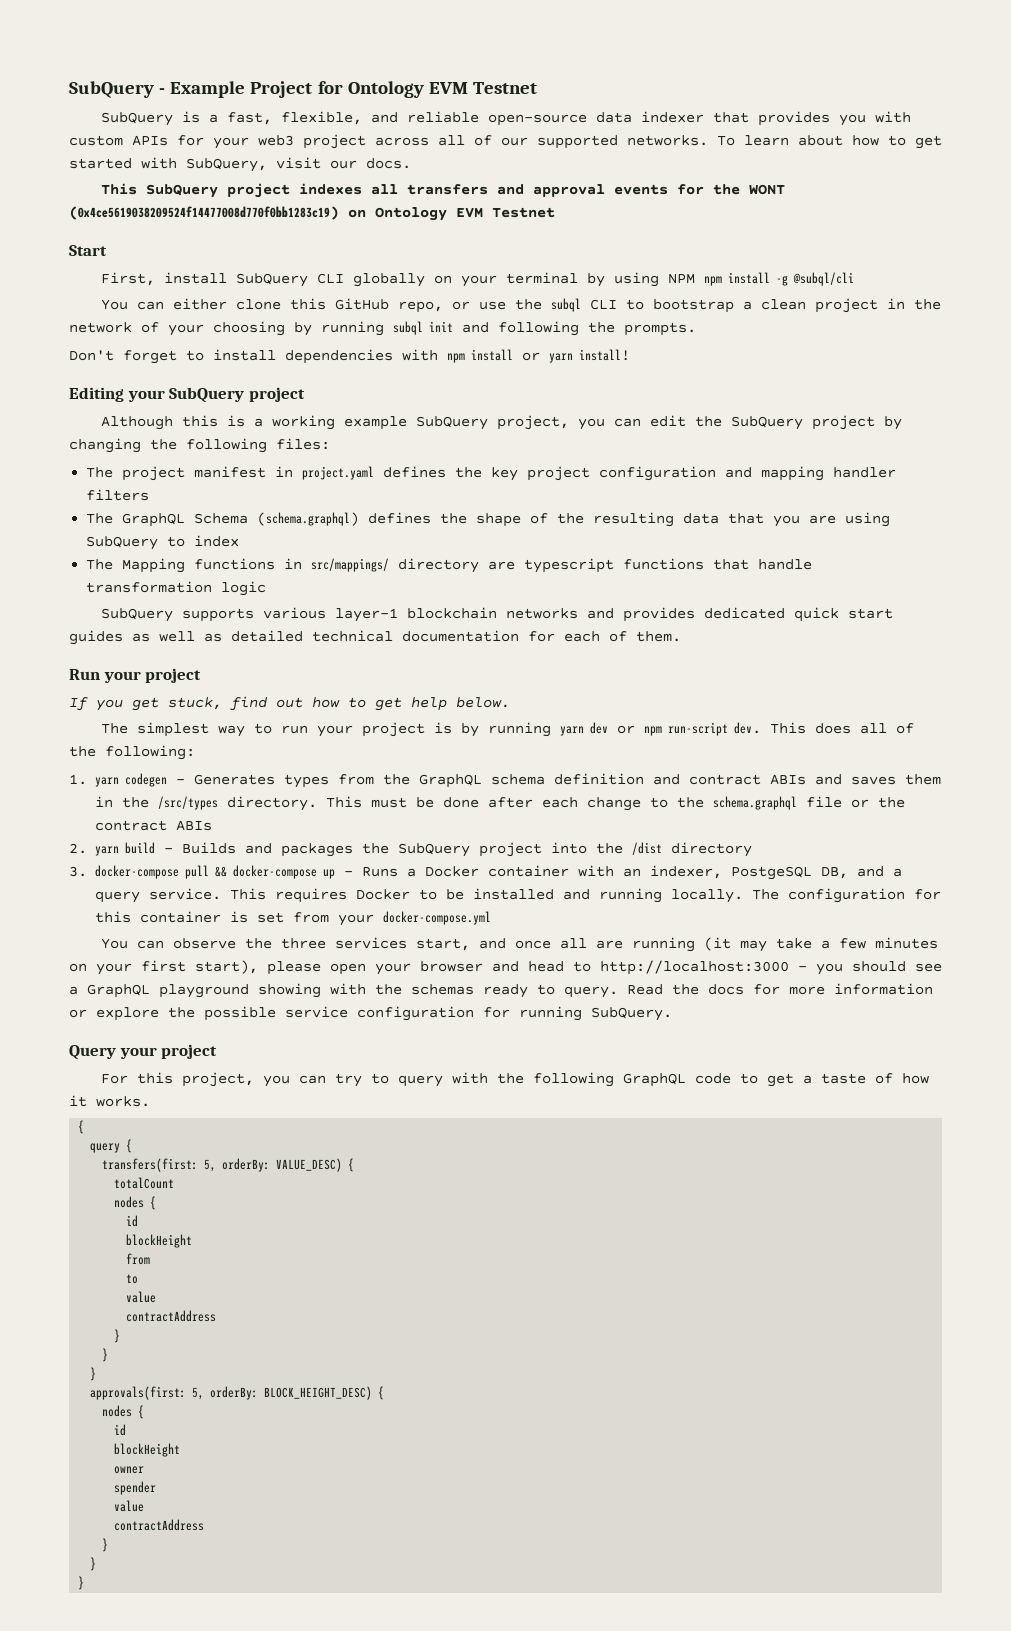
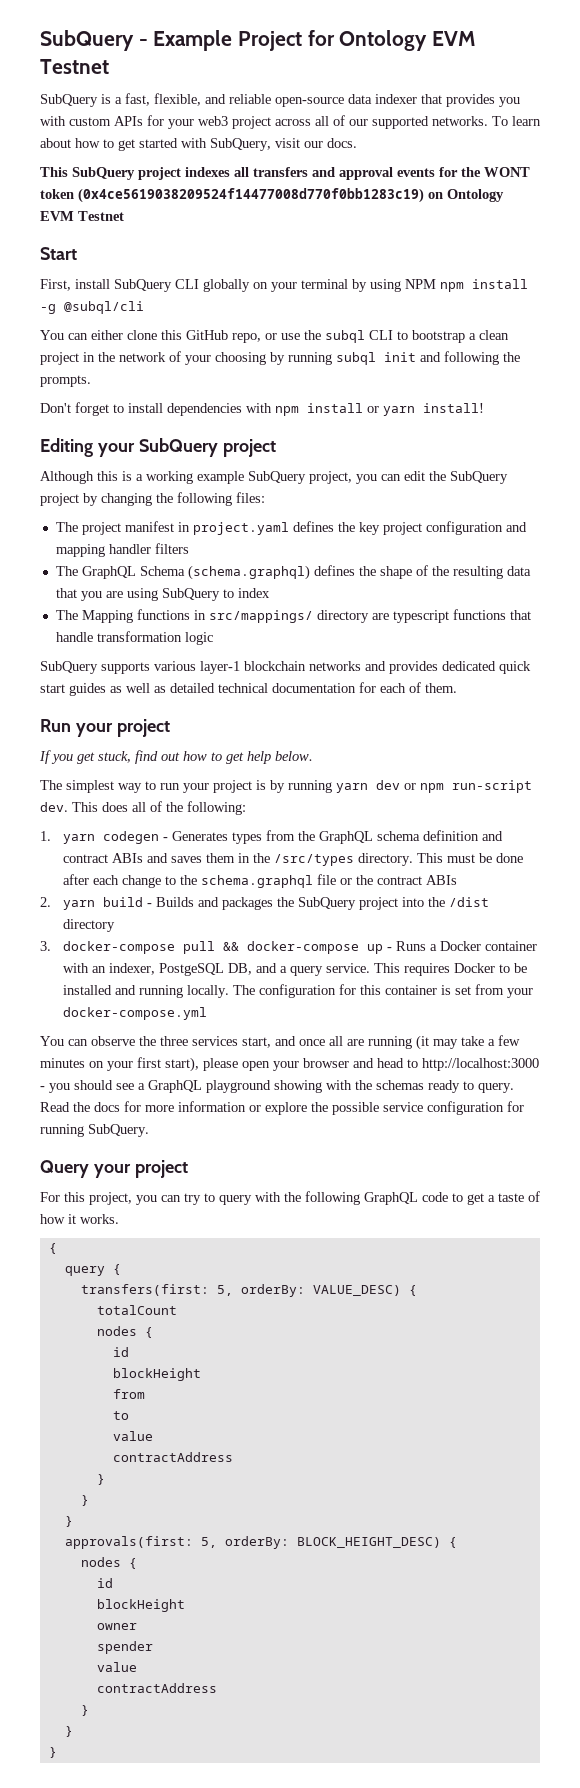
(785, 189) none -> [40,189,74,199] token

